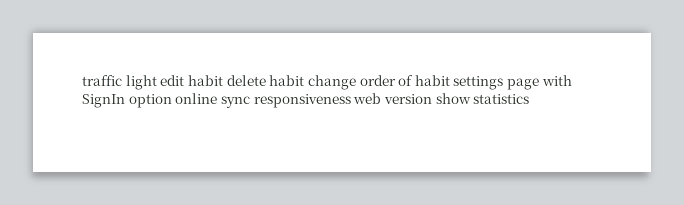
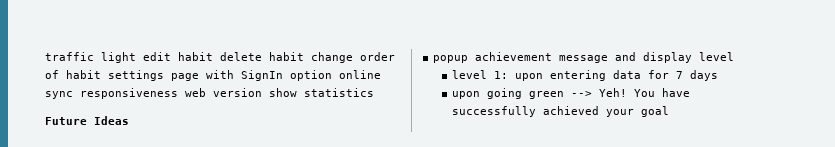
(530, 99) none -> [45,116,129,125] [433,52,735,63] [452,70,719,81] [452,88,691,99] [452,106,670,117] // Future Ideas // popup achievement message and display level // level 1: upon entering data for 7 days // upon going green --> Yeh! You have successfully achieved your goal

